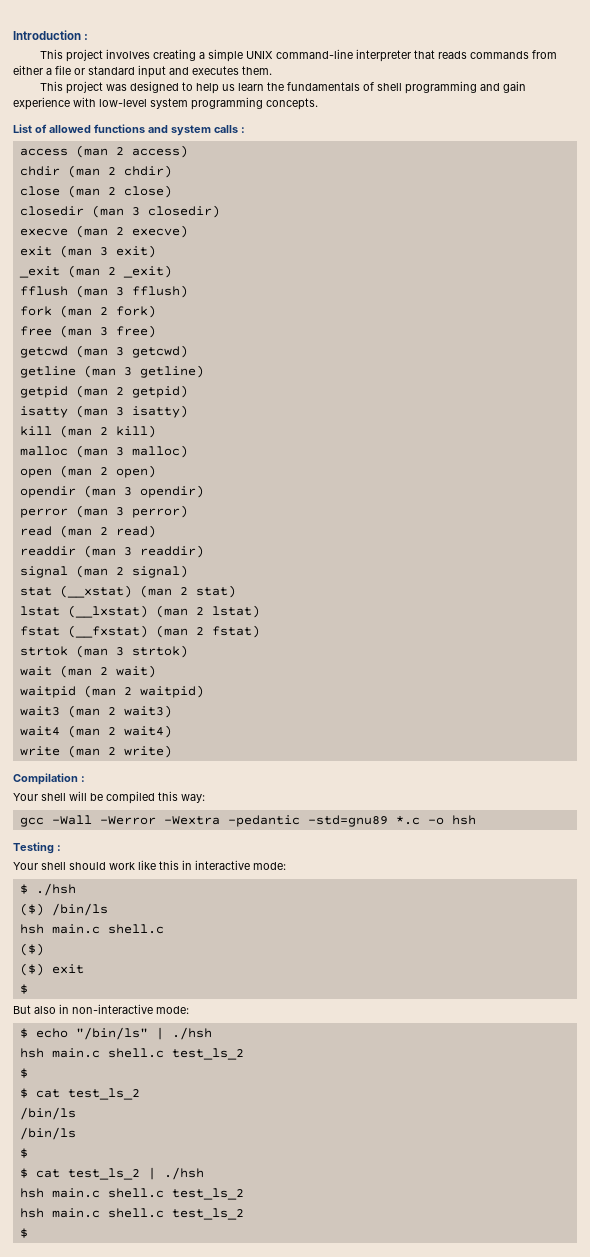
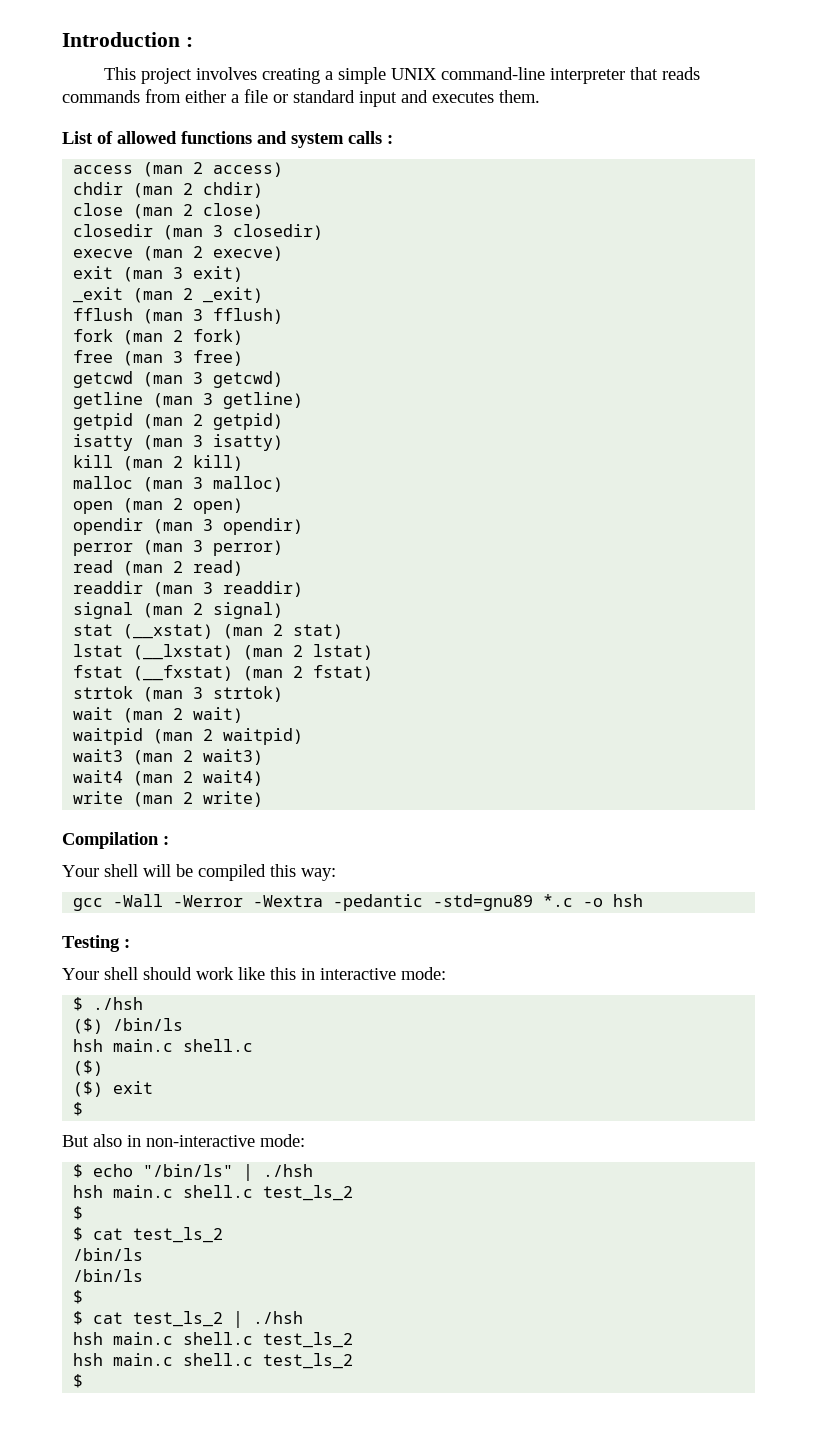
[40,81,527,94] [13,97,318,110] // This project was designed to help us learn the fundamentals of shell programming and gain experience with low-level system programming concepts. -> (540, 96) none

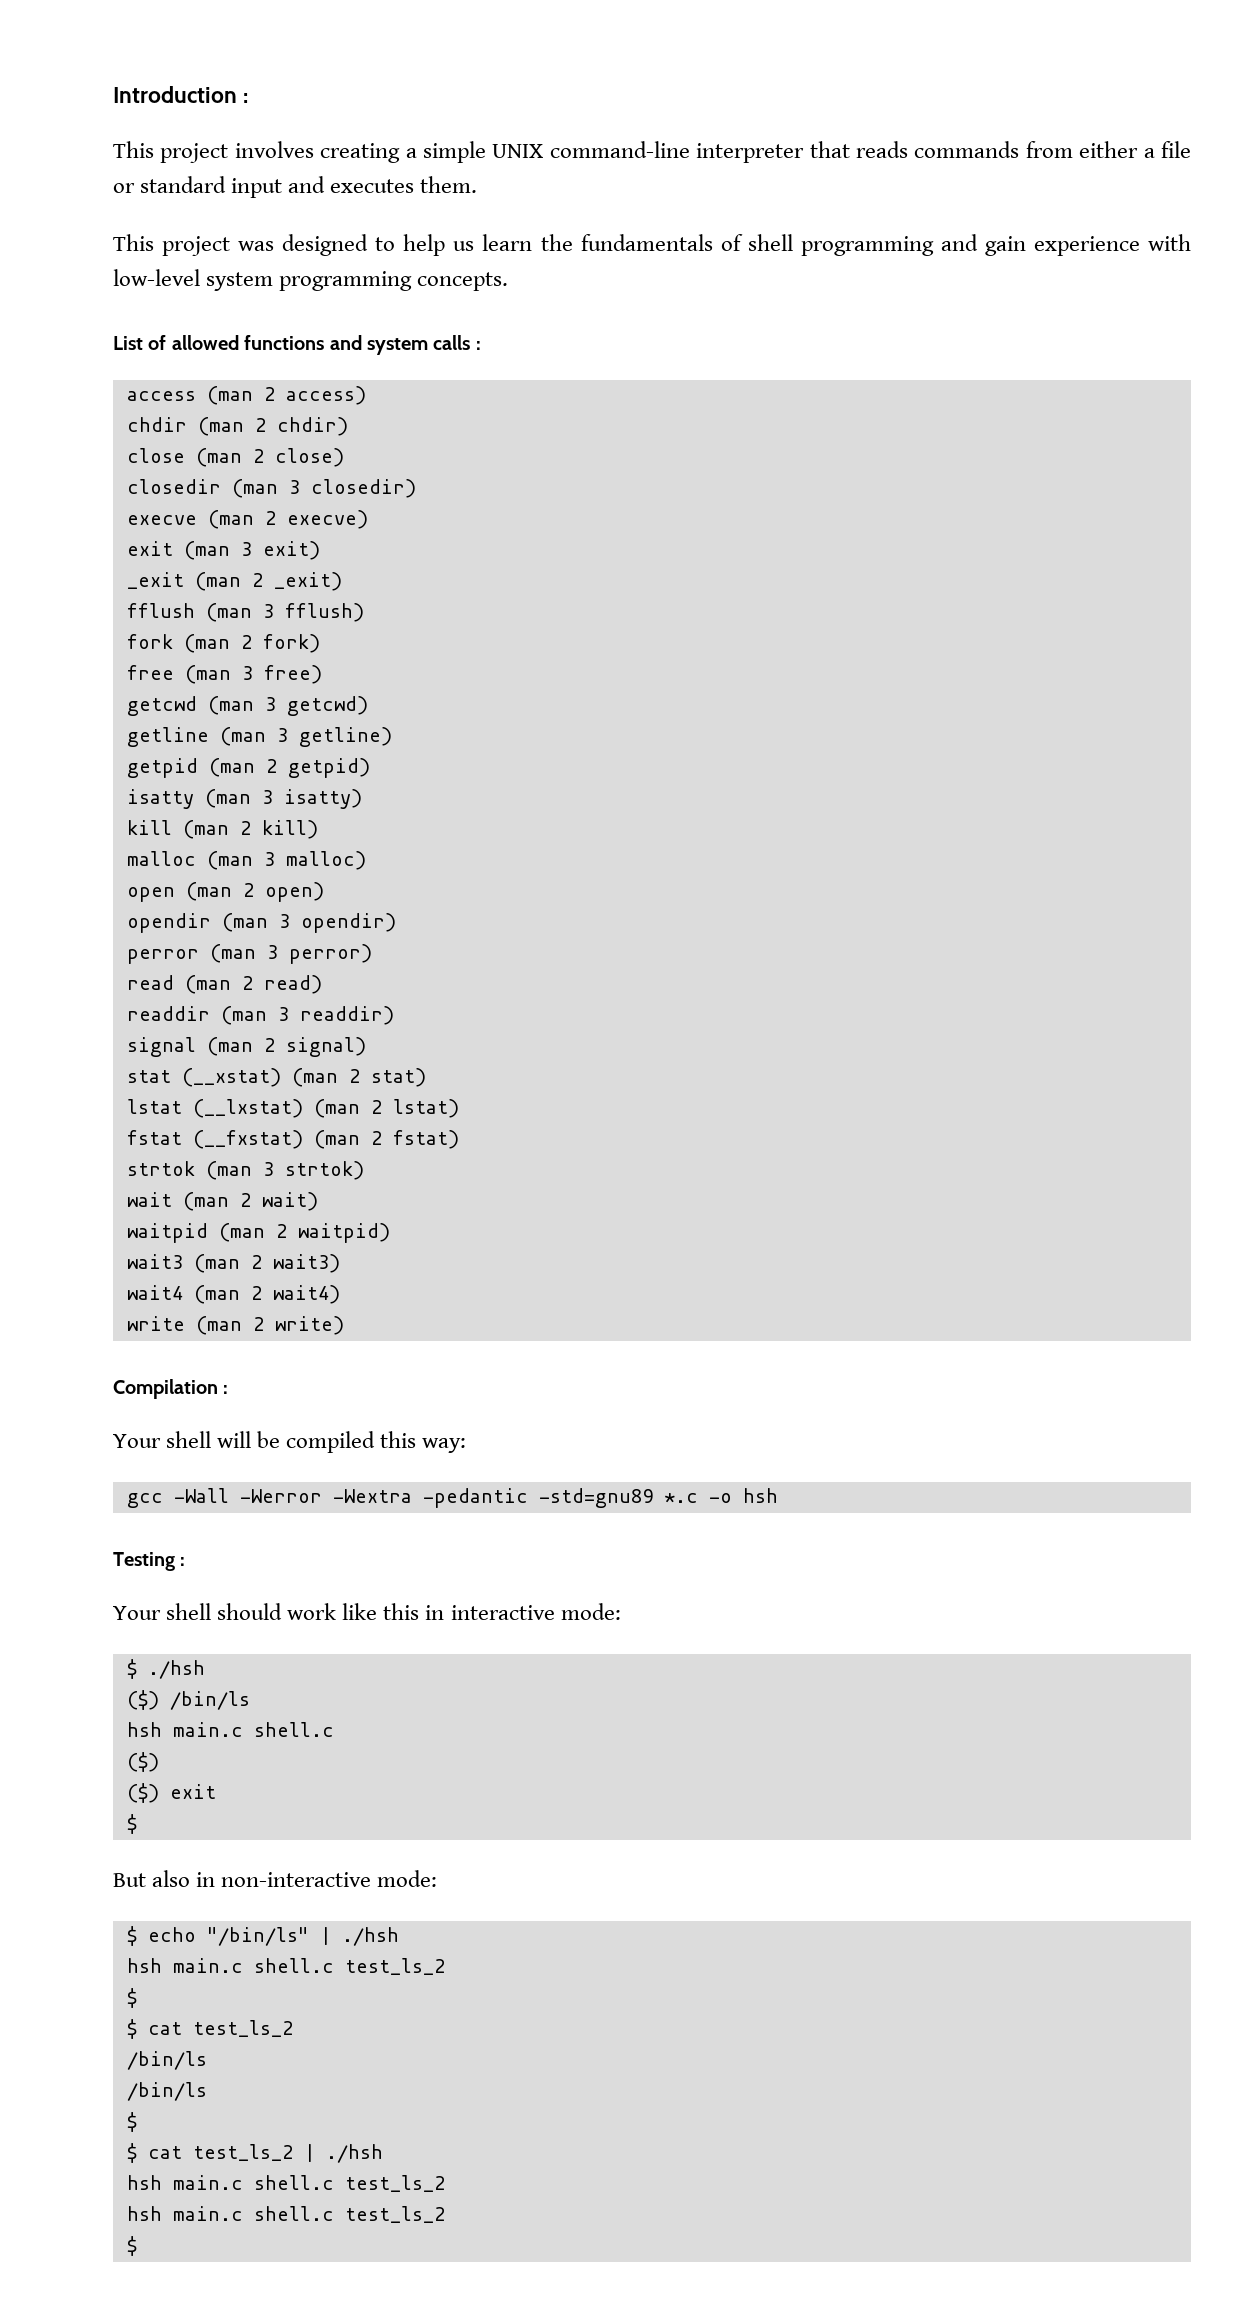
(540, 96) none -> [113,234,1191,256] [113,269,509,291] // This project was designed to help us learn the fundamentals of shell programming and gain experience with low-level system programming concepts.

